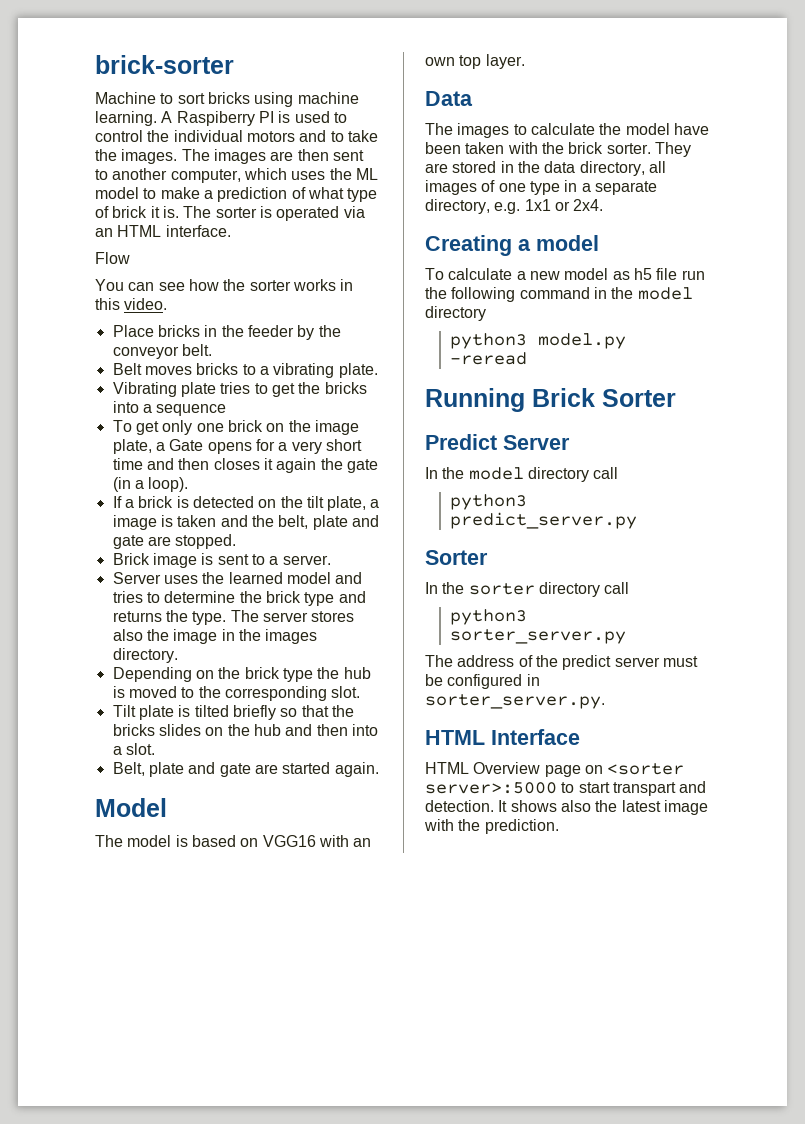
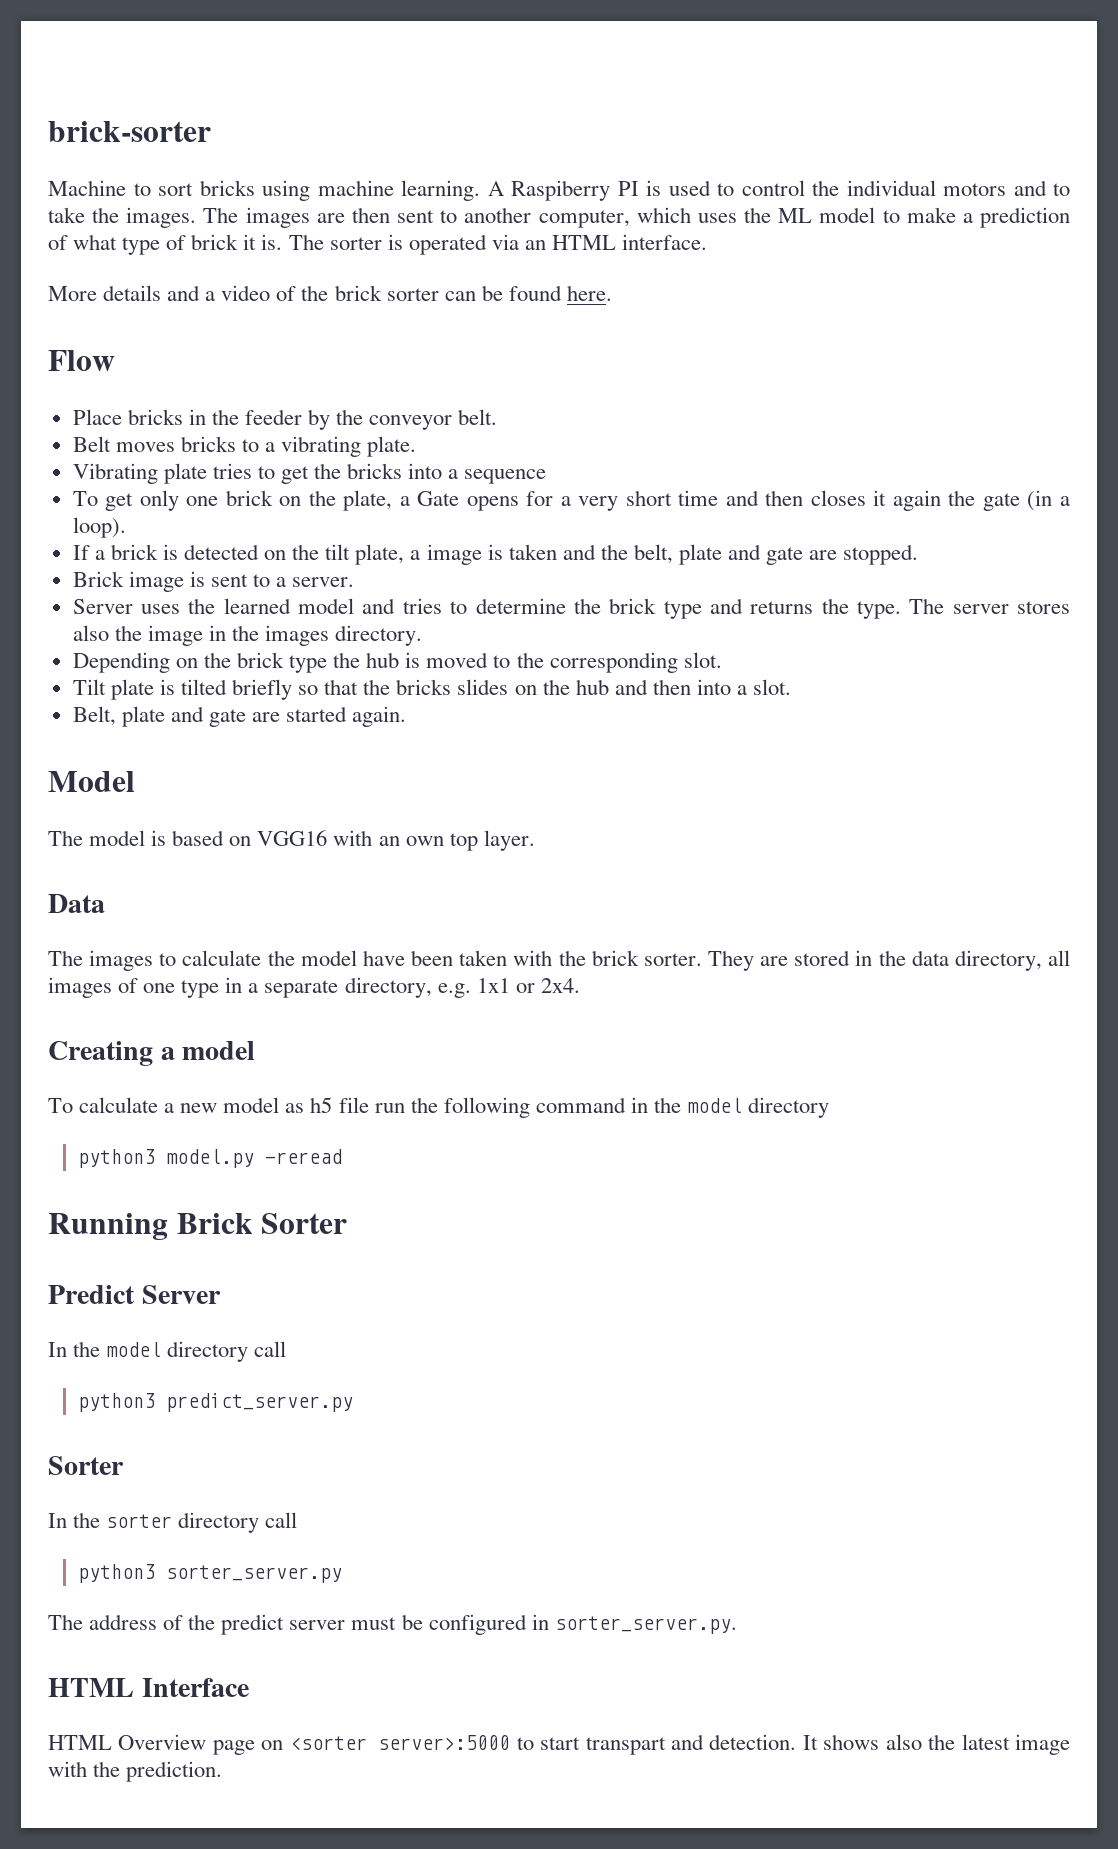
[95,252,130,264] [95,279,354,291] [95,298,168,310] Flow // You can see how the sorter works in this video. -> [48,285,612,301] [48,350,115,371] More details and a video of the brick sorter can be found here. // Flow
[314,420,359,435] image -> (336, 498) none

